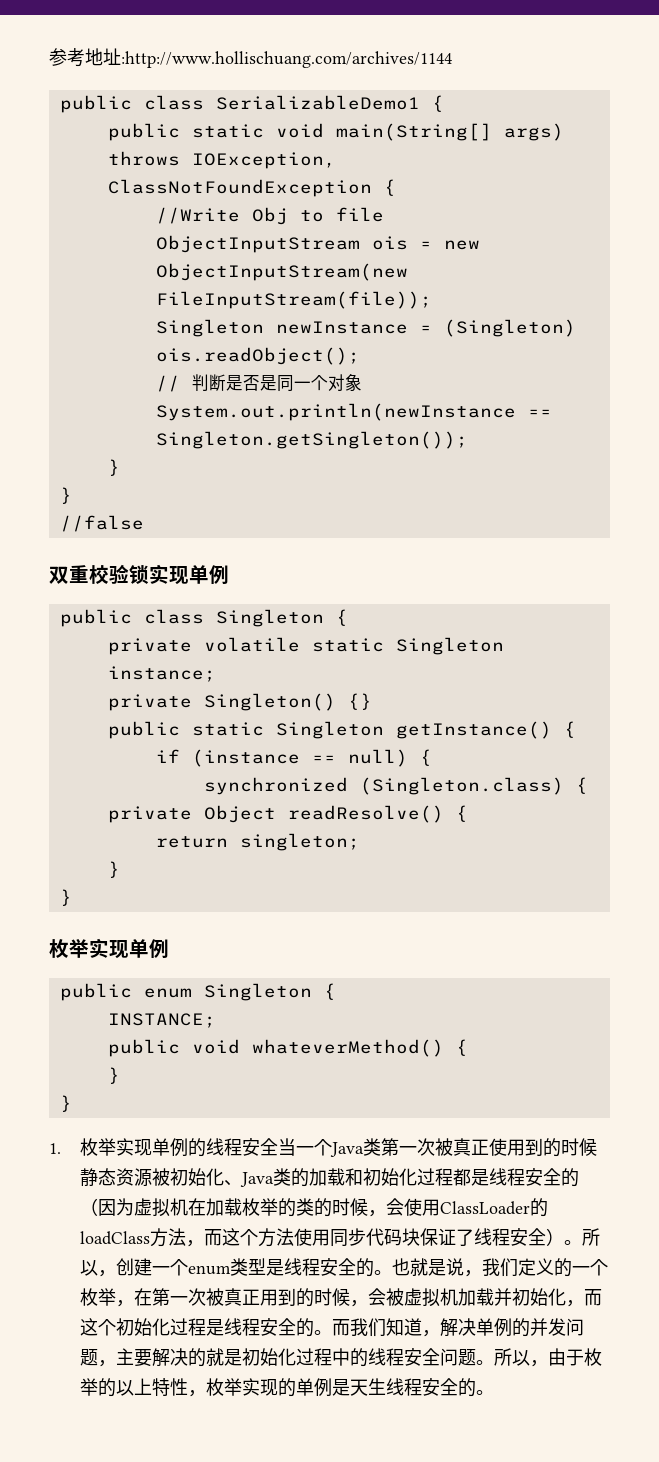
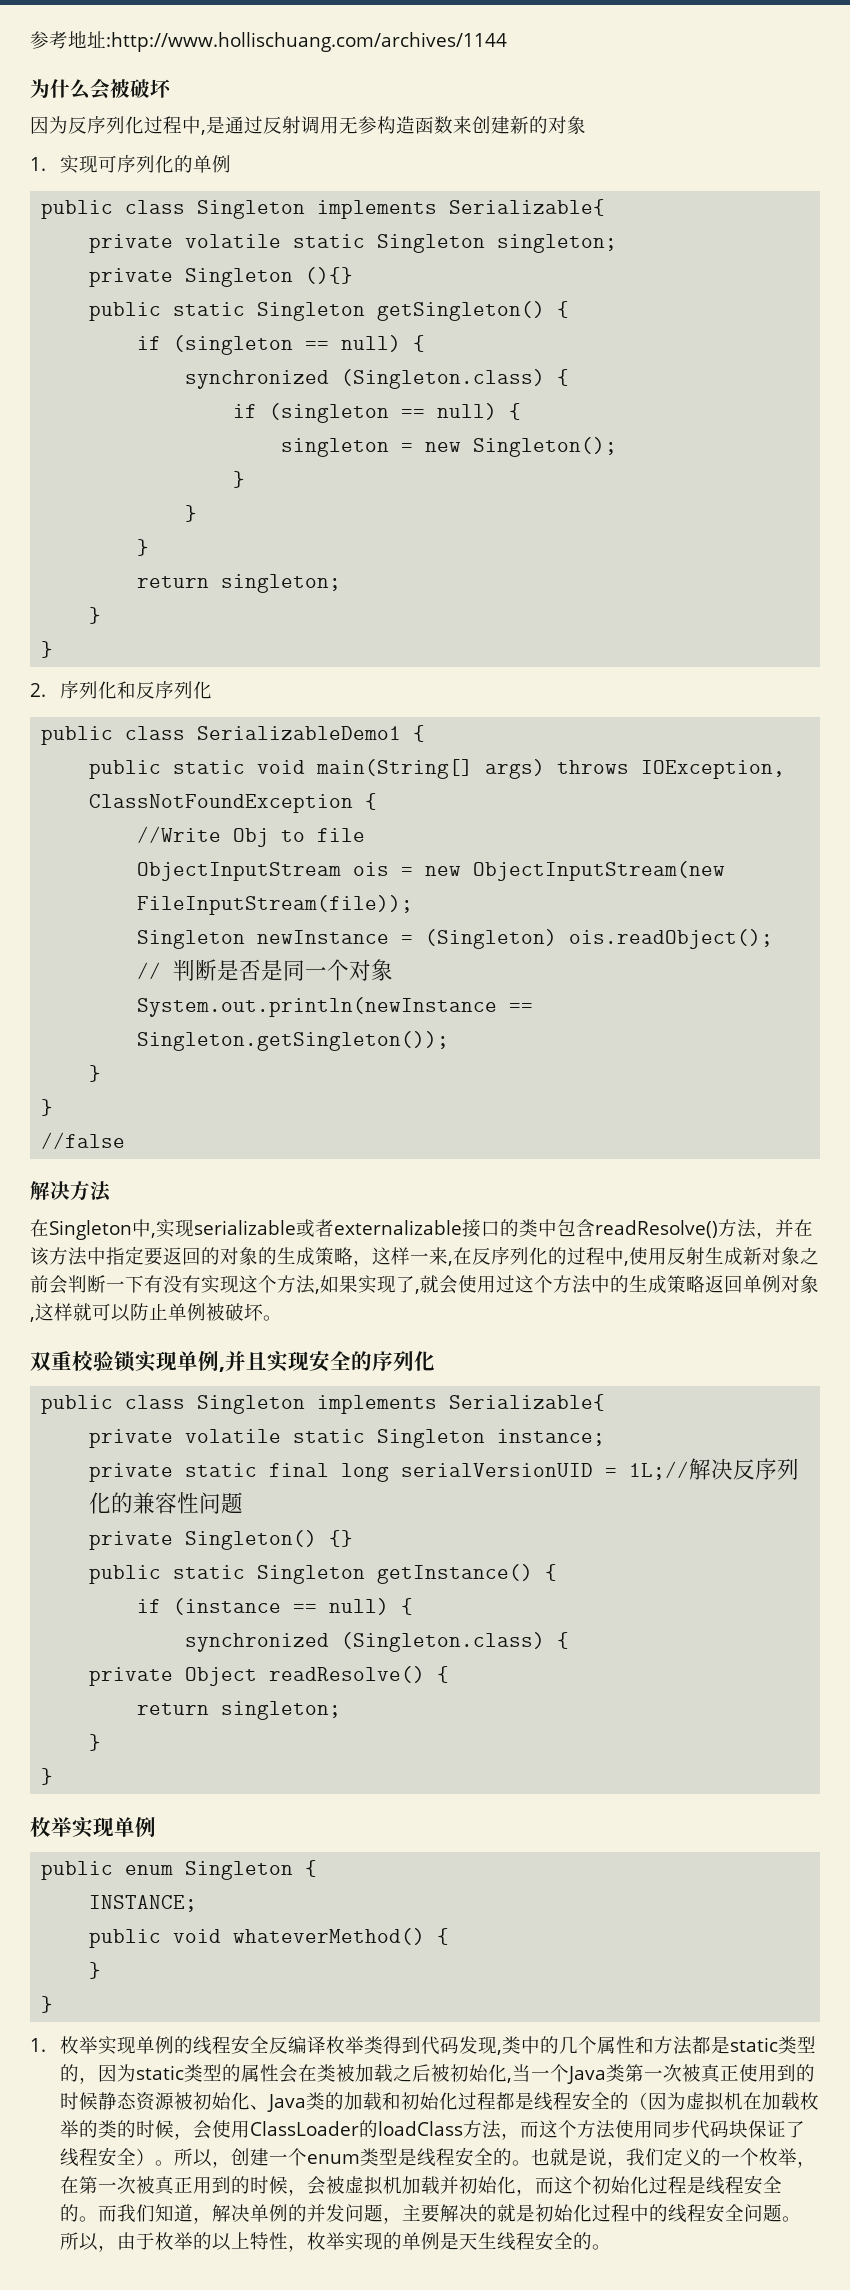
(452, 59) none -> [30,78,171,100] [30,116,586,135] [30,155,232,174] [41,199,606,219] [89,234,618,253] [89,267,354,287] [89,301,570,321] [137,335,426,355] [185,369,570,389] [233,403,522,423] [281,437,618,457] [233,471,246,488] [185,505,198,522] [137,539,150,556] [137,574,342,593] [89,607,102,624] [41,641,54,658] [30,681,213,699] // 为什么会被破坏 // 因为反序列化过程中,是通过反射调用无参构造函数来创建新的对象 // 1.实现可序列化的单例 // public class Singleton implements Serializable{ // private volatile static Singleton singleton; // private Singleton (){} // public static Singleton getSingleton() { // if (singleton == null) { // synchronized (Singleton.class) { // if (singleton == null) { // singleton = new Singleton(); // } // } // } // return singleton; // } // } // 2.序列化和反序列化
(144, 523) none -> [30,1181,111,1202] [30,1219,813,1240] [30,1246,819,1267] [30,1275,819,1294] [30,1303,282,1322] // 解决方法 // 在Singleton中,实现serializable或者externalizable接口的类中包含readResolve()方法，并在该方法中指定要返回的对象的生成策略，这样一来,在反序列化的过程中,使用反射生成新对象之前会判断一下有没有实现这个方法,如果实现了,就会使用过这个方法中的生成策略返回单例对象,这样就可以防止单例被破坏。
[59,609,348,627] // public class Singleton { -> [219,1351,435,1372] [41,1394,606,1414] ,并且实现安全的序列化 // public class Singleton implements Serializable{
(216, 674) none -> [89,1458,800,1482] [89,1492,244,1514] // private static final long serialVersionUID = 1L;//解决反序列化的兼容性问题
(279, 1147) none -> [269,2036,817,2055] [60,2064,513,2084] 反编译枚举类得到代码发现,类中的几个属性和方法都是static类型的，因为static类型的属性会在类被加载之后被初始化,

